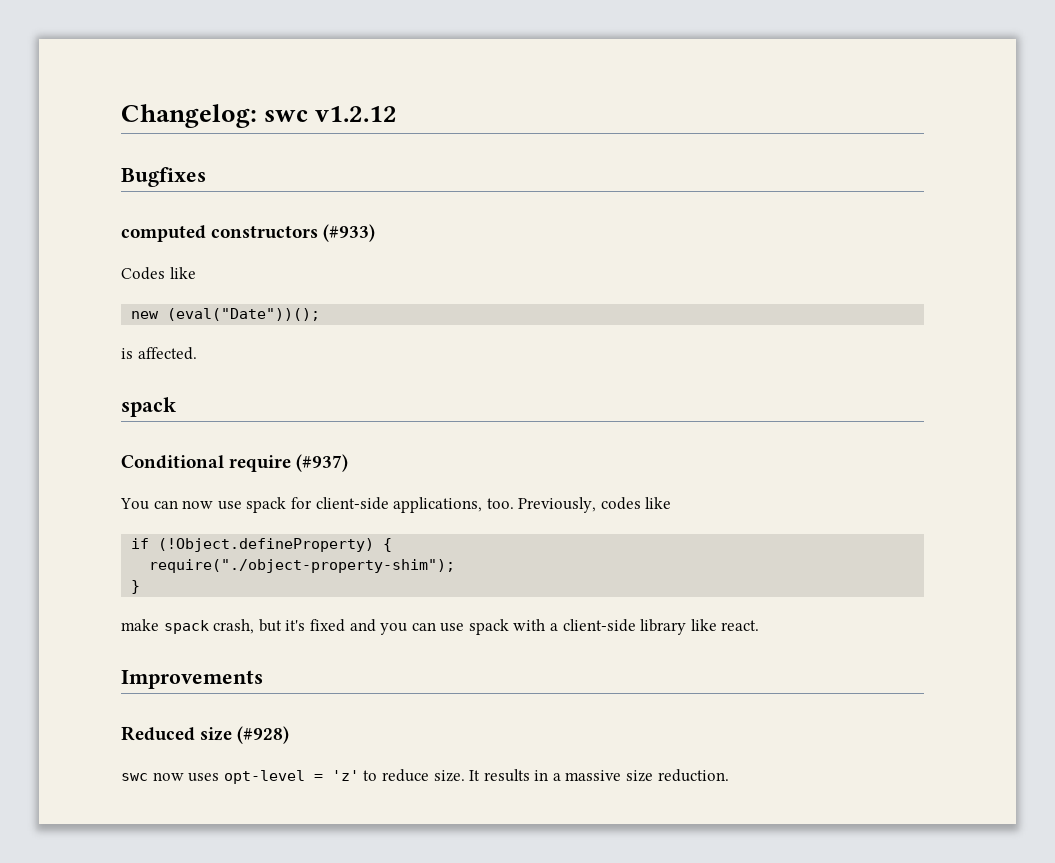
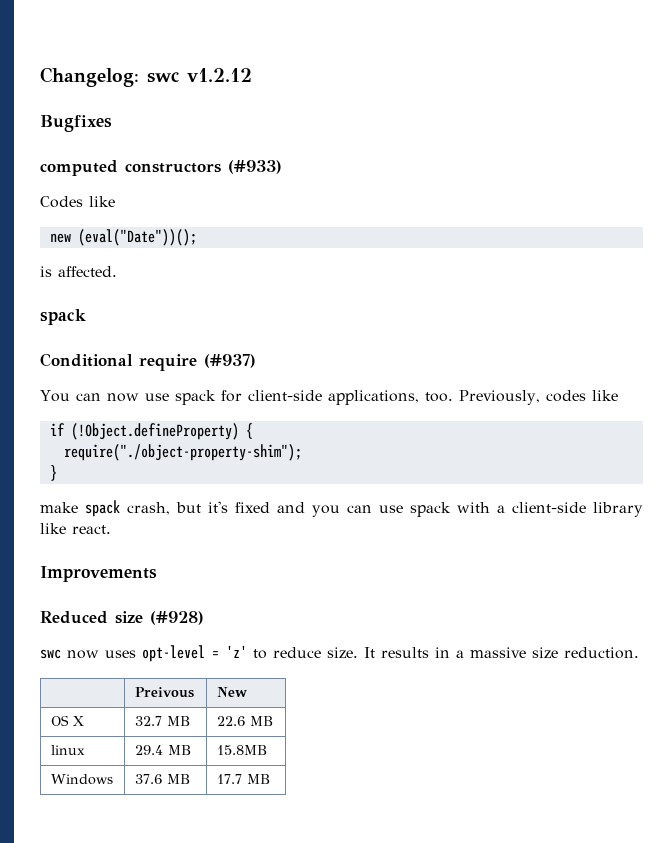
(729, 775) none -> [134,687,194,698] [216,687,247,697] [50,715,84,726] [134,716,190,726] [216,716,273,726] [50,745,85,755] [134,745,191,755] [216,745,267,755] [50,774,113,785] [134,774,190,784] [216,774,270,784] // | Preivous | New // OS X | 32.7 MB | 22.6 MB // linux | 29.4 MB | 15.8MB // Windows | 37.6 MB | 17.7 MB

